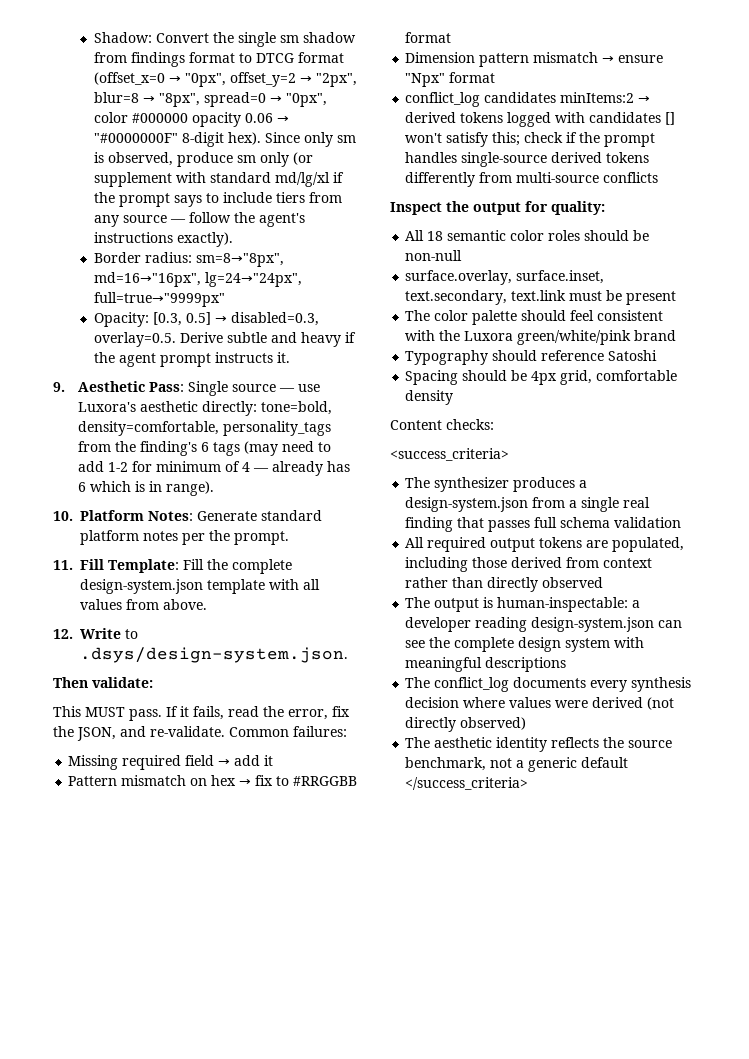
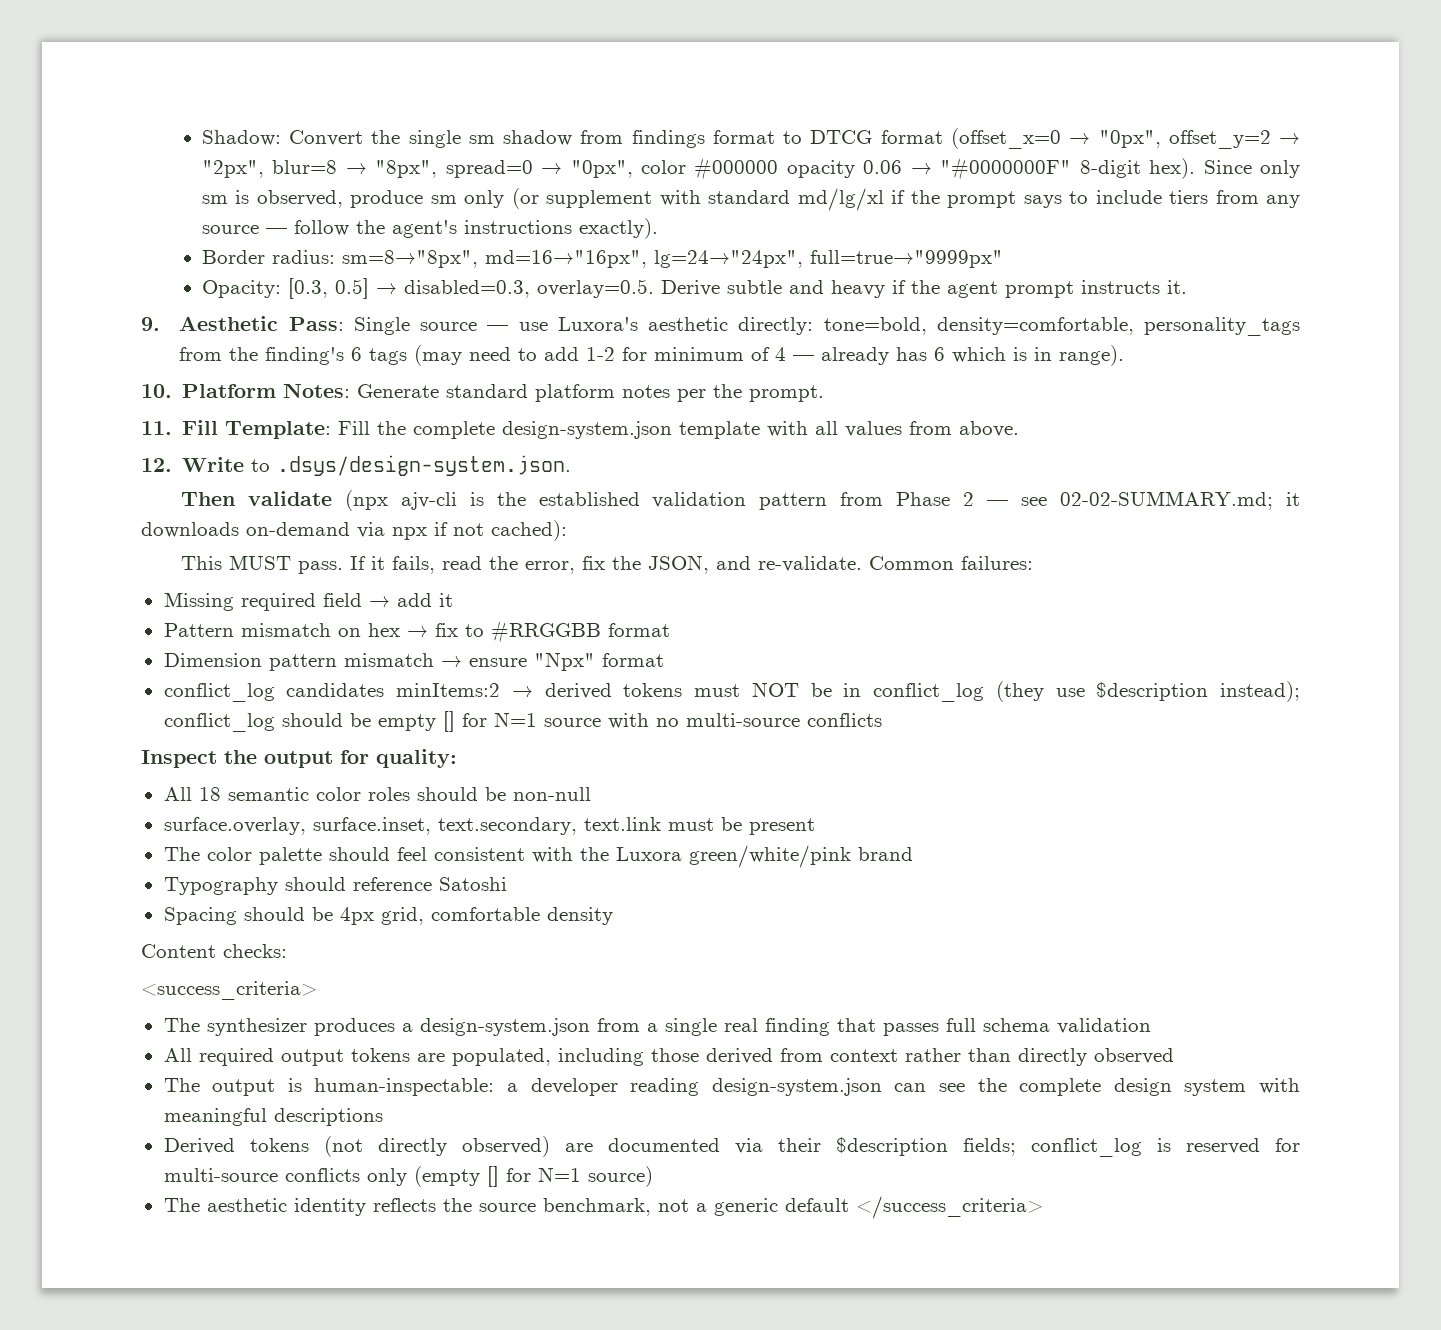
[92,677,153,688] validate: -> [247,490,1300,511] [141,520,567,541] validate (npx ajv-cli is the established validation pattern from Phase 2 — see 02-02-SUMMARY.md; it downloads on-demand via npx if not cached):
[507,112,676,127] [405,132,656,147] [405,152,650,167] [405,172,513,187] logged with candidates [] won't satisfy this; check if the prompt handles single-source derived tokens differently from -> [694,681,1301,702] [163,711,679,732] must NOT be in conflict_log (they use $description instead); conflict_log should be empty [] for N=1 source with no
[405,677,692,692] [405,697,675,710] [405,717,527,732] The conflict_log documents every synthesis decision where values were derived (not directly observed) -> [163,1136,1300,1157] [163,1166,653,1187] Derived tokens (not directly observed) are documented via their $description fields; conflict_log is reserved for multi-source conflicts only (empty [] for N=1 source)

